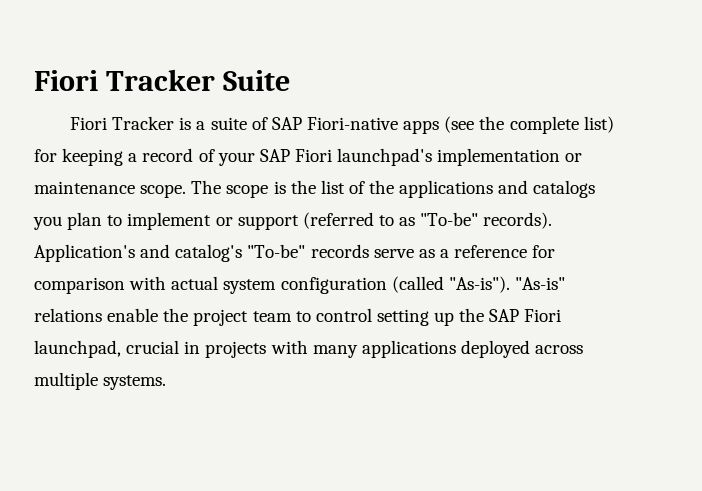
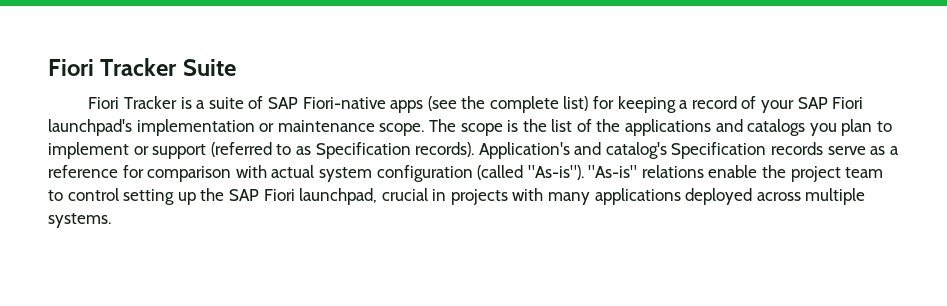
[420,212,479,226] "To-be" -> [315,142,411,159] Specification
[247,244,306,258] "To-be" -> [671,142,767,159] Specification

